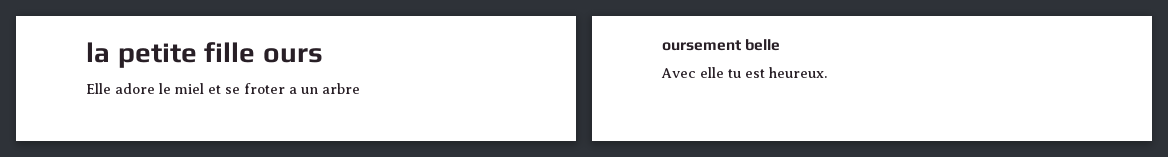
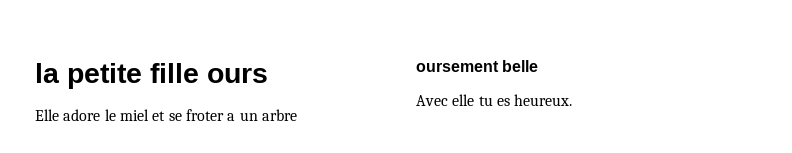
[745,69,765,78] est -> [496,98,510,106] es

